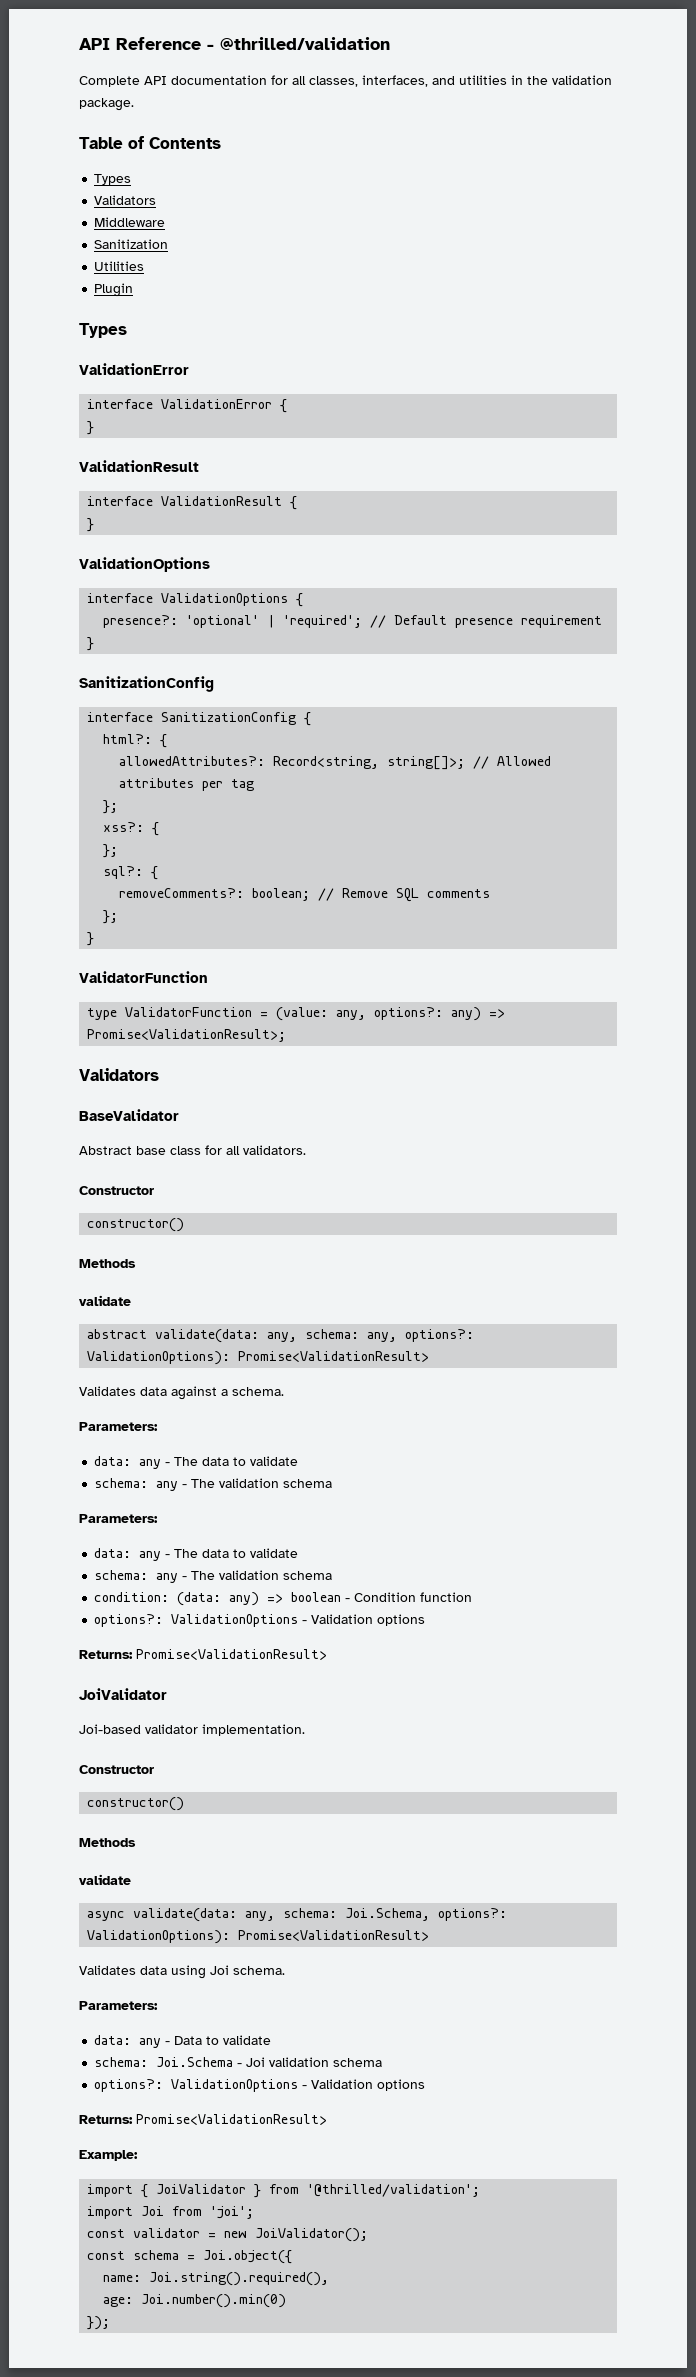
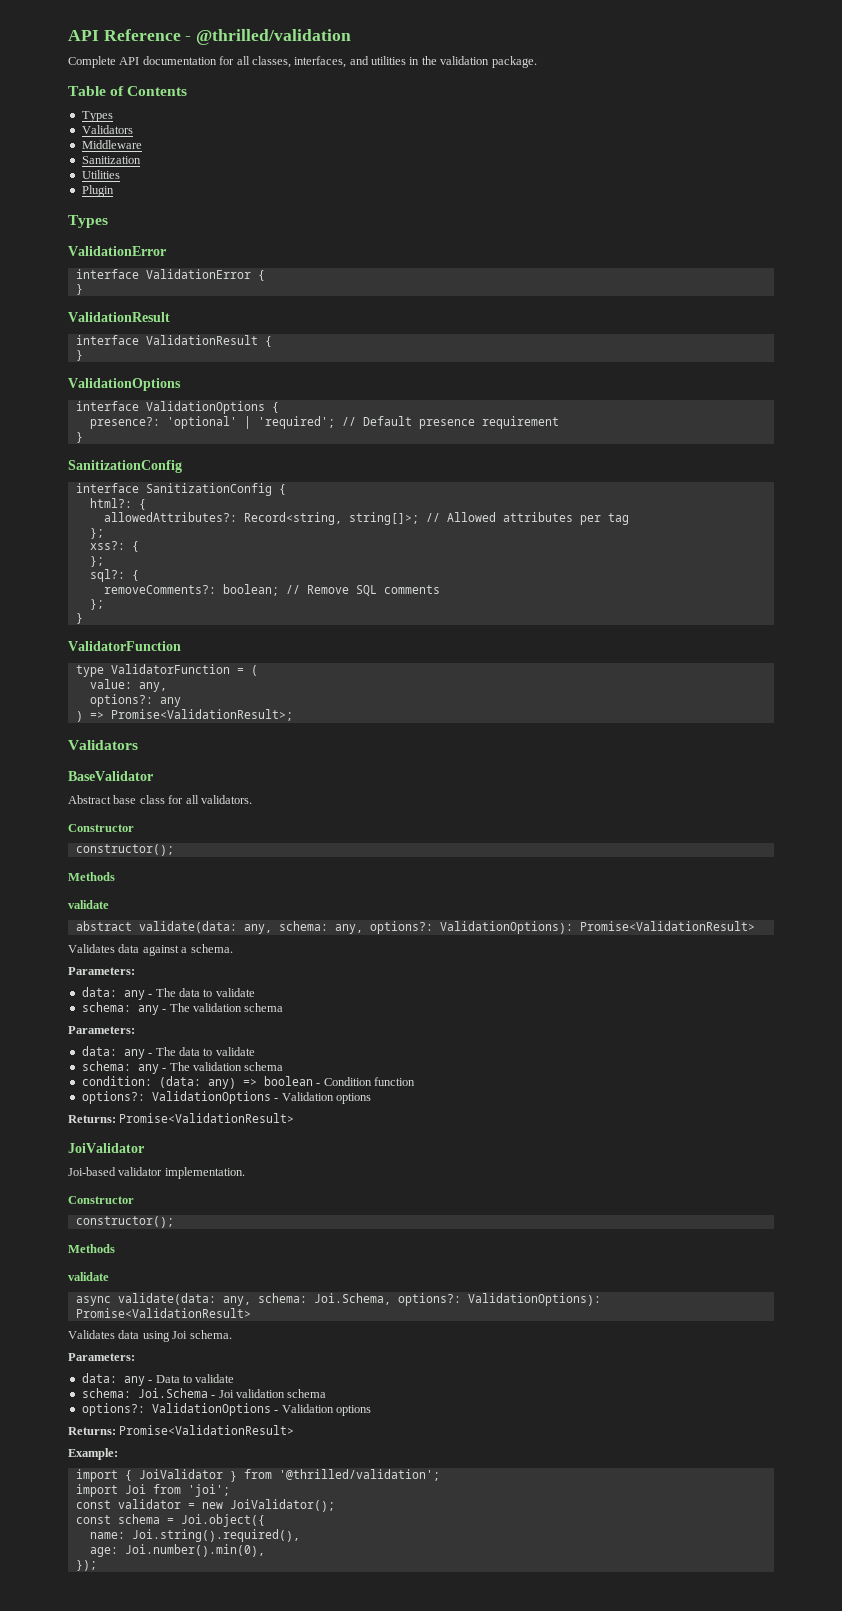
[276,1007,482,1021] (value: any, options?: any) -> [250,665,258,676] [89,679,167,692] [89,694,181,707] [75,711,83,722] ( // value: any, // options?: any // )
[87,1218,185,1232] constructor() -> [75,844,174,856] constructor();
[87,1797,185,1811] constructor() -> [75,1216,174,1228] constructor();
[141,2294,287,2308] Joi.number().min(0) -> [124,1544,265,1557] Joi.number().min(0),

